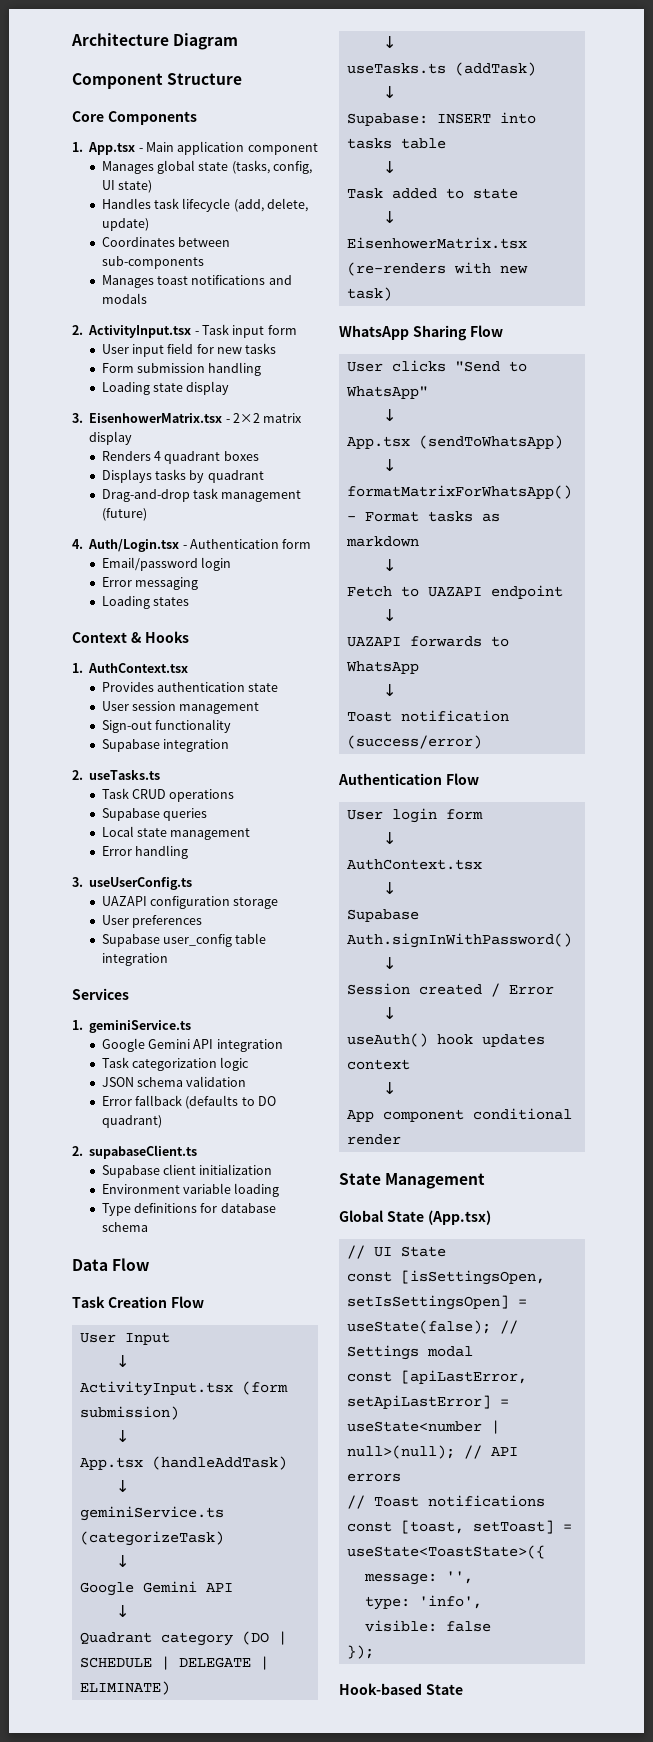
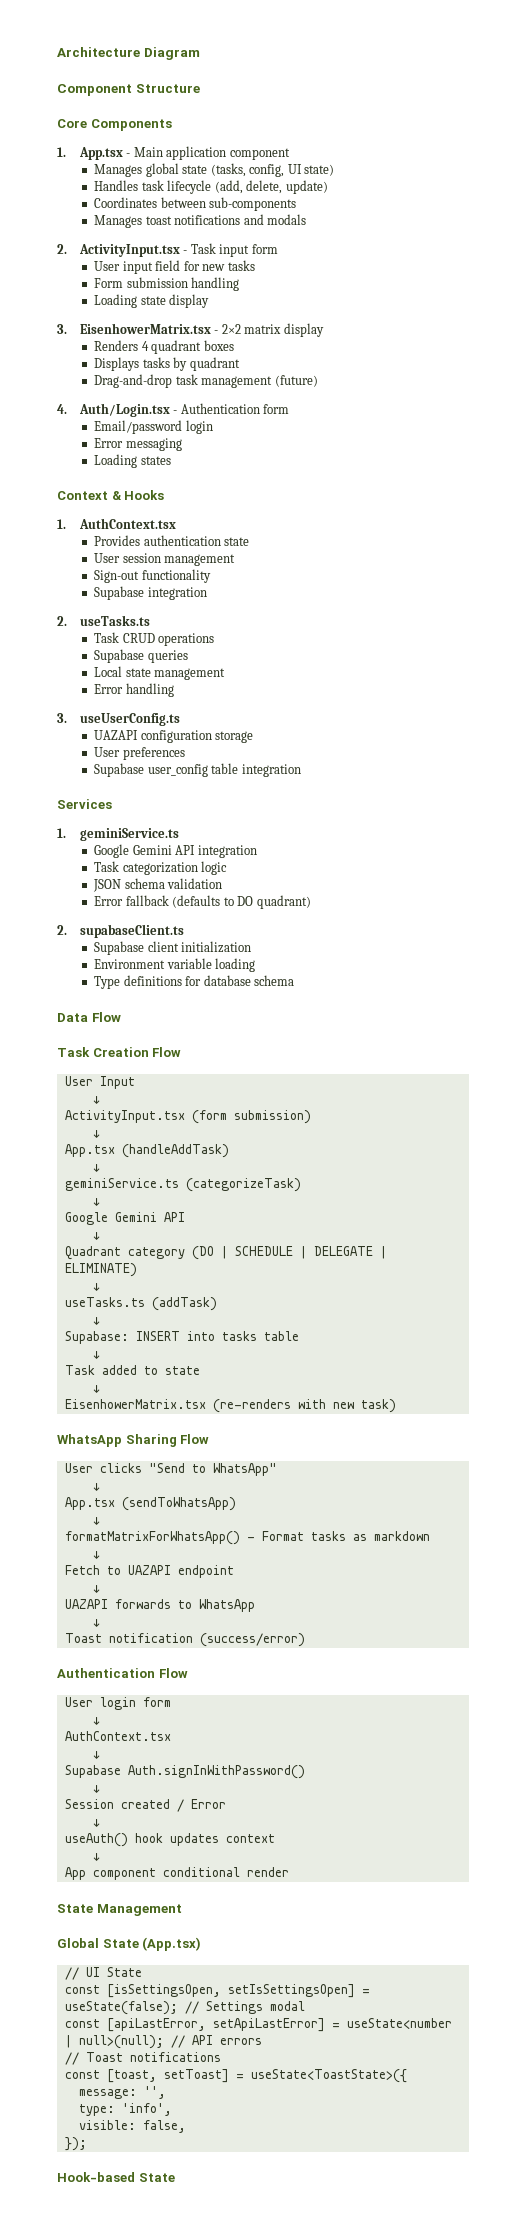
[445,1621,491,1632] false -> [142,2120,186,2133] false,

